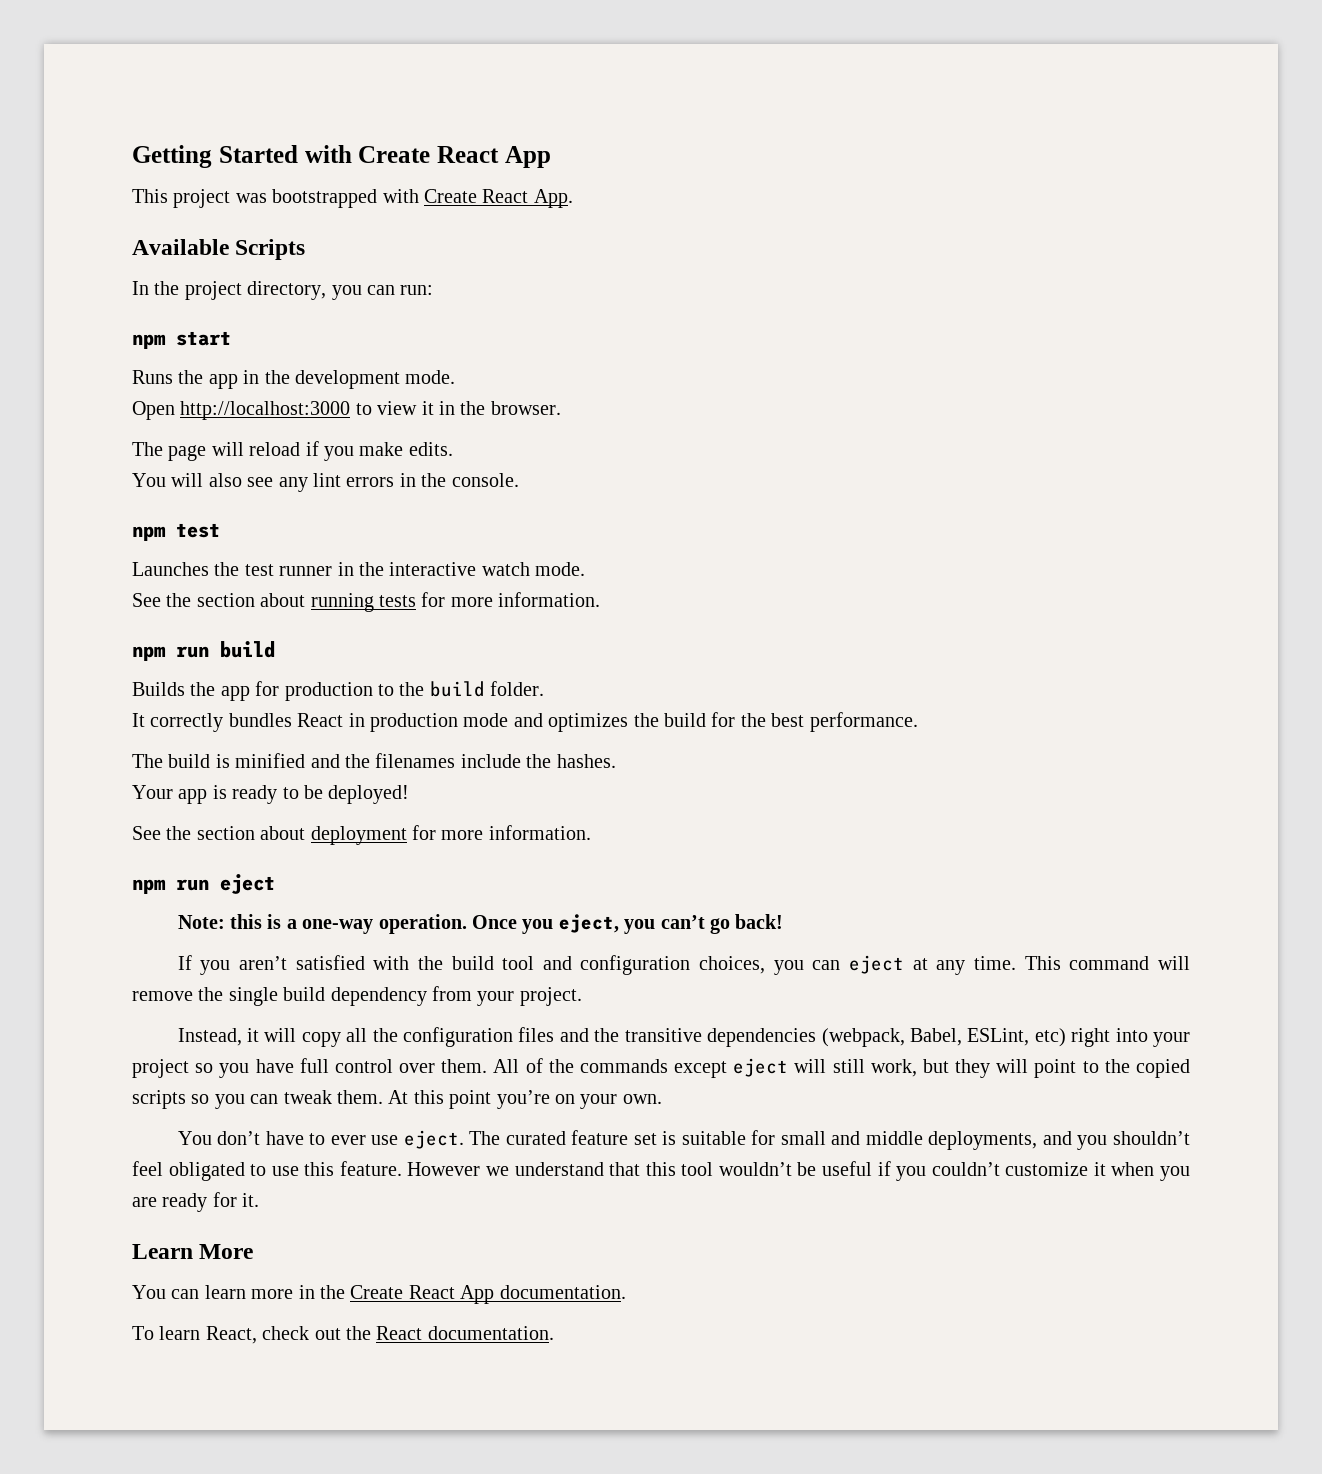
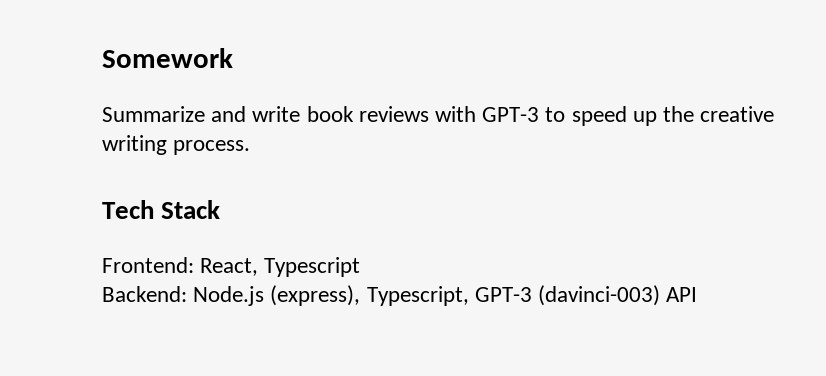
[132,145,551,168] [132,189,573,208] [132,239,306,260] [132,281,434,300] [132,331,231,349] [132,370,456,389] [132,401,561,420] [132,441,453,461] [132,473,519,492] [132,523,220,541] [132,562,586,576] [132,592,601,612] [132,641,275,661] [132,681,545,701] [132,712,918,732] [132,753,616,768] [132,785,410,804] [132,825,591,845] [132,874,275,894] [177,914,784,934] [177,955,1190,975] [132,986,582,1006] [177,1027,1191,1047] [132,1058,1190,1078] [132,1090,662,1109] [177,1130,1190,1150] [132,1161,1190,1181] [132,1192,260,1212] [132,1244,254,1259] [132,1285,626,1304] [132,1326,554,1344] Getting Started with Create React App // This project was bootstrapped with Create React App. // Available Scripts // In the project directory, you can run: // npm start // Runs the app in the development mode. // Open http://localhost:3000 to view it in the browser. // The page will reload if you make edits. // You will also see any lint errors in the console. // npm test // Launches the test runner in the interactive watch mode. // See the section about running tests for more information. // npm run build // Builds the app for production to the build folder. // It correctly bundles React in production mode and optimizes the build for the best performance. // The build is minified and the filenames include the hashes. // Your app is ready to be deployed! // See the section about deployment for more information. // npm run eject // Note: this is a one-way operation. Once you eject, you can’t go back! // If you aren’t satisfied with the build tool and configuration choices, you can eject at any time. This command will remove the single build dependency from your project. // Instead, it will copy all the configuration files and the transitive dependencies (webpack, Babel, ESLint, etc) right into your project so you have full control over them. All of the commands except eject will still work, but they will point to the copied scripts so you can tweak them. At this point you’re on your own. // You don’t have to ever use eject. The curated feature set is suitable for small and middle deployments, and you shouldn’t feel obligated to use this feature. However we understand that this tool wouldn’t be useful if you couldn’t customize it when you are ready for it. // Learn More // You can learn more in the Create React App documentation. // To learn React, check out the React documentation. -> [102,48,233,68] [102,106,775,126] [102,135,251,155] [102,200,221,219] [102,257,361,277] [102,285,698,306] Somework // Summarize and write book reviews with GPT-3 to speed up the creative writing process. // Tech Stack // Frontend: React, Typescript // Backend: Node.js (express), Typescript, GPT-3 (davinci-003) API

